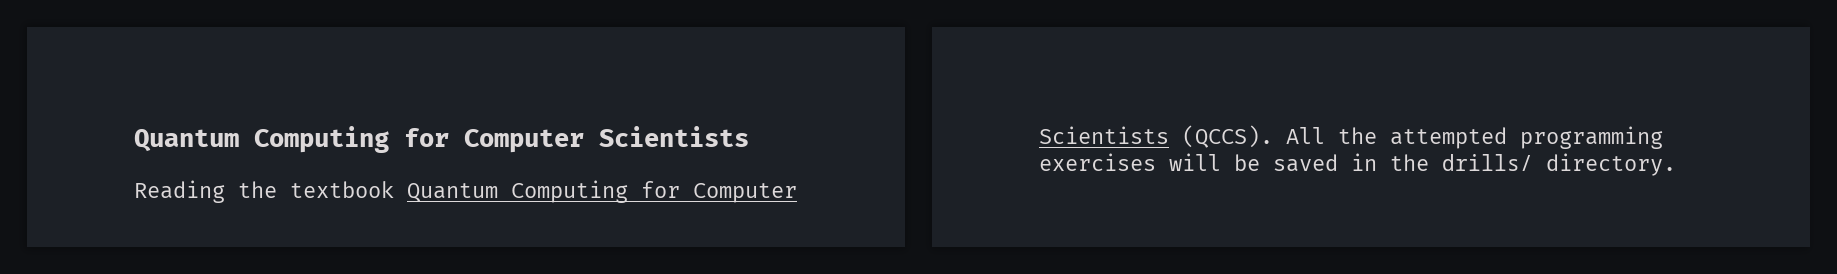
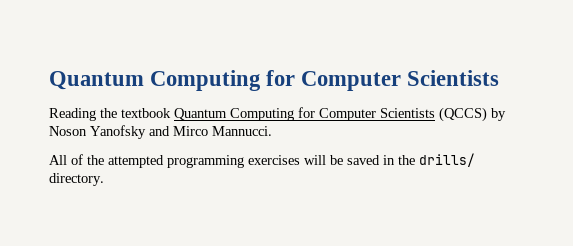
[1182,125,1325,148] (QCCS). All -> [439,107,506,122] [49,125,272,139] [49,154,83,165] (QCCS) by Noson Yanofsky and Mirco Mannucci. // All of

